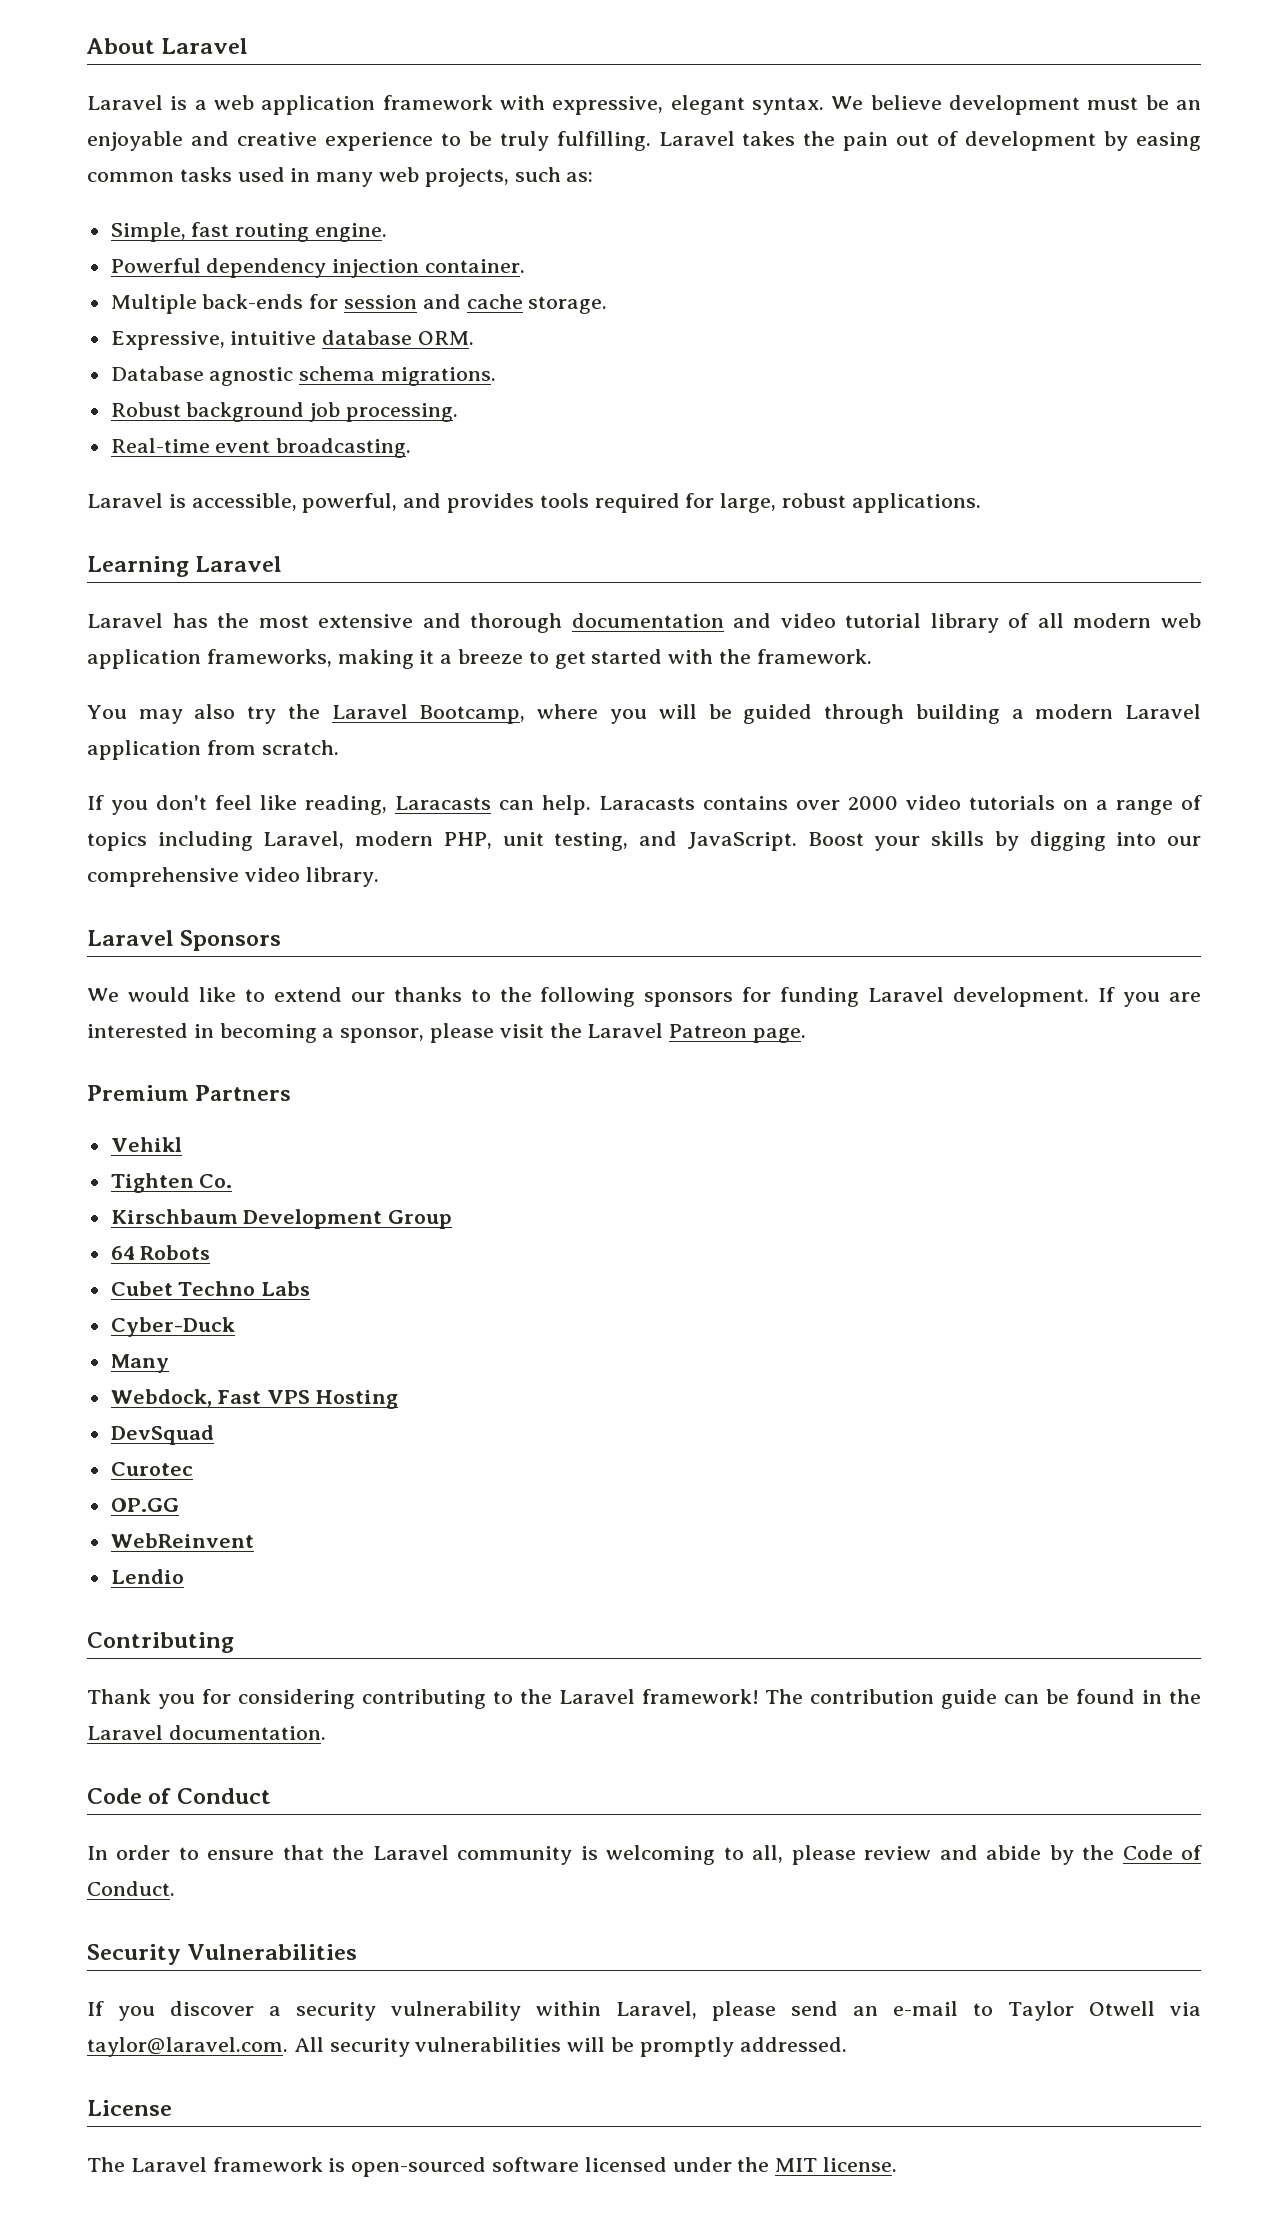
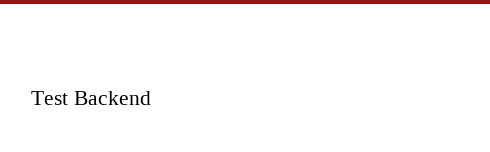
[86,38,249,54] [87,95,1201,115] [87,131,1201,151] [87,167,594,187] [110,222,388,242] [110,258,526,278] [110,294,608,314] [110,330,475,350] [110,366,497,386] [110,402,459,422] [110,438,412,458] [87,493,981,513] [87,556,283,577] [87,613,1201,633] [87,649,872,669] [87,704,1201,724] [87,740,339,760] [87,795,1202,815] [87,831,1202,851] [87,867,379,887] [87,930,282,951] [87,987,1201,1007] [87,1023,807,1043] [87,1085,292,1101] [110,1137,182,1152] [110,1173,233,1193] [110,1209,453,1229] [110,1245,211,1260] [110,1281,311,1296] [110,1317,235,1337] [110,1354,169,1373] [110,1389,399,1409] [110,1425,214,1445] [110,1462,193,1476] [110,1498,179,1512] [110,1533,254,1548] [110,1569,184,1584] [87,1632,234,1653] [87,1689,1201,1709] [87,1725,326,1740] [87,1788,271,1804] [87,1845,1202,1865] [87,1881,175,1896] [87,1944,358,1965] [87,2001,1201,2021] [87,2037,847,2057] [87,2100,172,2116] [87,2157,898,2177] About Laravel // Laravel is a web application framework with expressive, elegant syntax. We believe development must be an enjoyable and creative experience to be truly fulfilling. Laravel takes the pain out of development by easing common tasks used in many web projects, such as: // Simple, fast routing engine. // Powerful dependency injection container. // Multiple back-ends for session and cache storage. // Expressive, intuitive database ORM. // Database agnostic schema migrations. // Robust background job processing. // Real-time event broadcasting. // Laravel is accessible, powerful, and provides tools required for large, robust applications. // Learning Laravel // Laravel has the most extensive and thorough documentation and video tutorial library of all modern web application frameworks, making it a breeze to get started with the framework. // You may also try the Laravel Bootcamp, where you will be guided through building a modern Laravel application from scratch. // If you don't feel like reading, Laracasts can help. Laracasts contains over 2000 video tutorials on a range of topics including Laravel, modern PHP, unit testing, and JavaScript. Boost your skills by digging into our comprehensive video library. // Laravel Sponsors // We would like to extend our thanks to the following sponsors for funding Laravel development. If you are interested in becoming a sponsor, please visit the Laravel Patreon page. // Premium Partners // Vehikl // Tighten Co. // Kirschbaum Development Group // 64 Robots // Cubet Techno Labs // Cyber-Duck // Many // Webdock, Fast VPS Hosting // DevSquad // Curotec // OP.GG // WebReinvent // Lendio // Contributing // Thank you for considering contributing to the Laravel framework! The contribution guide can be found in the Laravel documentation. // Code of Conduct // In order to ensure that the Laravel community is welcoming to all, please review and abide by the Code of Conduct. // Security Vulnerabilities // If you discover a security vulnerability within Laravel, please send an e-mail to Taylor Otwell via taylor@laravel.com. All security vulnerabilities will be promptly addressed. // License // The Laravel framework is open-sourced software licensed under the MIT license. -> [31,91,151,105] Test Backend

